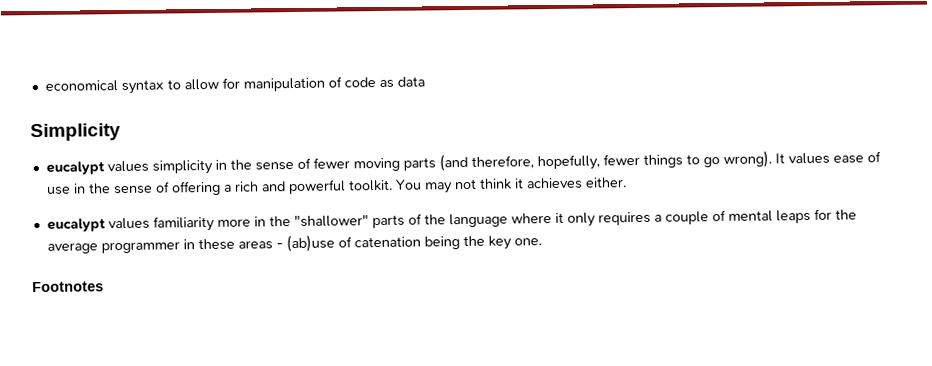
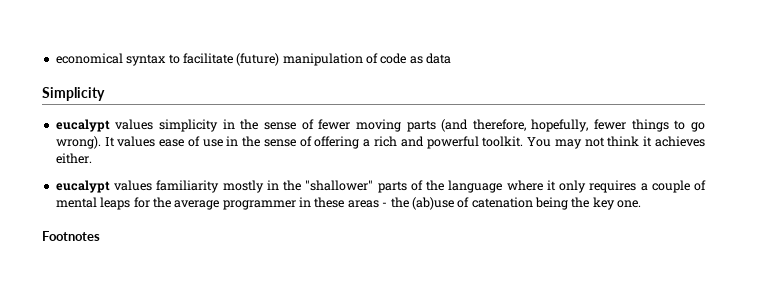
[183,77,240,91] allow for -> [182,53,280,66] facilitate (future)
[216,218,251,227] more -> [222,180,264,193] mostly
(283, 245) none -> [390,197,409,208] the

